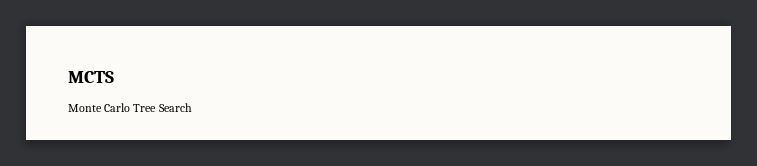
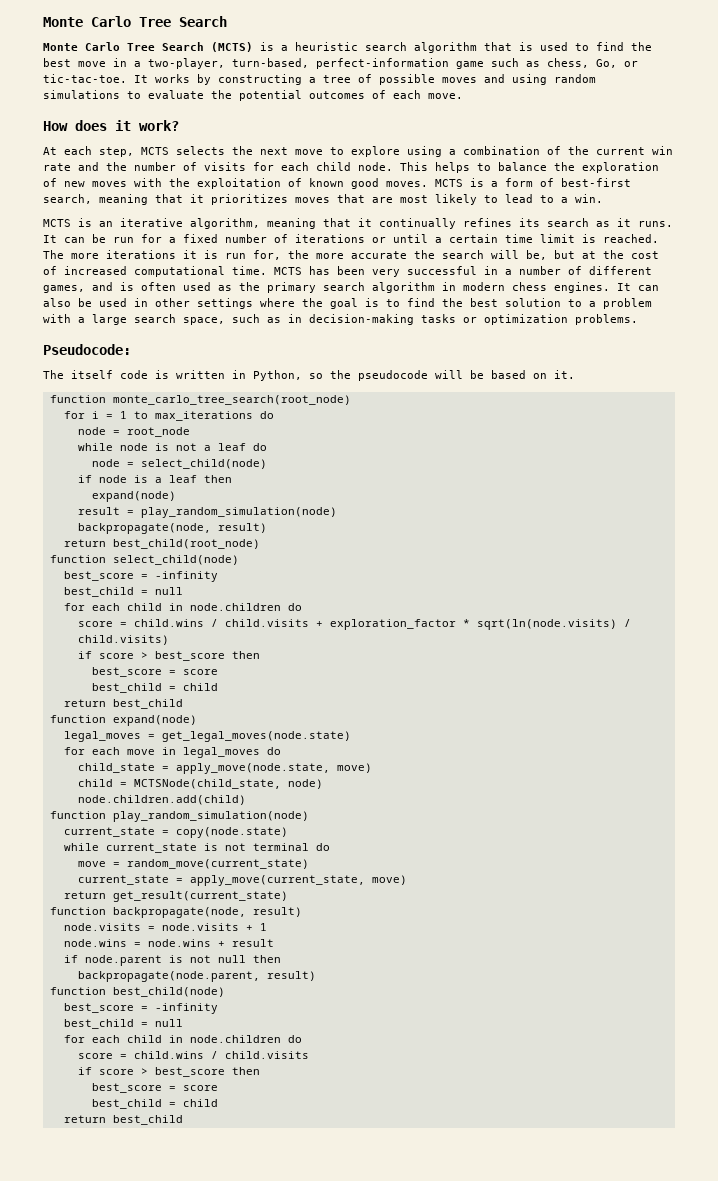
[68,71,114,83] [68,103,192,112] MCTS // Monte Carlo Tree Search -> [43,16,227,27] [43,42,652,53] [43,58,638,69] [43,74,596,85] [43,90,463,101] [43,120,179,131] [43,146,673,157] [43,162,659,173] [43,178,631,189] [43,194,603,205] [43,218,673,229] [43,234,659,243] [43,250,659,260] [43,266,652,277] [43,282,659,293] [43,298,652,309] [43,314,638,325] [43,344,131,355] [43,370,575,381] [49,395,351,405] [63,411,274,421] [77,427,190,437] [77,443,267,451] [91,459,267,469] [77,475,232,483] [91,491,176,502] [77,507,337,518] [77,523,267,534] [63,539,260,549] [49,555,239,565] [63,571,218,582] [63,587,183,597] [63,603,302,611] [77,619,631,630] [77,635,169,645] [77,651,260,661] [91,667,218,677] [91,683,218,693] [63,699,183,709] [49,715,197,726] [63,731,351,742] [63,747,281,758] [77,763,372,774] [77,779,323,789] [77,795,246,805] [49,811,309,822] [63,827,288,838] [63,843,330,853] [77,859,309,869] [77,875,407,886] [63,891,288,902] [49,907,302,918] [63,923,267,931] [63,939,274,947] [63,955,281,966] [77,971,316,982] [49,987,225,997] [63,1003,218,1014] [63,1019,183,1029] [63,1035,302,1043] [77,1051,309,1059] [77,1067,260,1077] [91,1083,218,1093] [91,1099,218,1109] [63,1115,183,1125] Monte Carlo Tree Search // Monte Carlo Tree Search (MCTS) is a heuristic search algorithm that is used to find the best move in a two-player, turn-based, perfect-information game such as chess, Go, or tic-tac-toe. It works by constructing a tree of possible moves and using random simulations to evaluate the potential outcomes of each move. // How does it work? // At each step, MCTS selects the next move to explore using a combination of the current win rate and the number of visits for each child node. This helps to balance the exploration of new moves with the exploitation of known good moves. MCTS is a form of best-first search, meaning that it prioritizes moves that are most likely to lead to a win. // MCTS is an iterative algorithm, meaning that it continually refines its search as it runs. It can be run for a fixed number of iterations or until a certain time limit is reached. The more iterations it is run for, the more accurate the search will be, but at the cost of increased computational time. MCTS has been very successful in a number of different games, and is often used as the primary search algorithm in modern chess engines. It can also be used in other settings where the goal is to find the best solution to a problem with a large search space, such as in decision-making tasks or optimization problems. // Pseudocode: // The itself code is written in Python, so the pseudocode will be based on it. // function monte_carlo_tree_search(root_node) // for i = 1 to max_iterations do // node = root_node // while node is not a leaf do // node = select_child(node) // if node is a leaf then // expand(node) // result = play_random_simulation(node) // backpropagate(node, result) // return best_child(root_node) // function select_child(node) // best_score = -infinity // best_child = null // for each child in node.children do // score = child.wins / child.visits + exploration_factor * sqrt(ln(node.visits) / child.visits) // if score > best_score then // best_score = score // best_child = child // return best_child // function expand(node) // legal_moves = get_legal_moves(node.state) // for each move in legal_moves do // child_state = apply_move(node.state, move) // child = MCTSNode(child_state, node) // node.children.add(child) // function play_random_simulation(node) // current_state = copy(node.state) // while current_state is not terminal do // move = random_move(current_state) // current_state = apply_move(current_state, move) // return get_result(current_state) // function backpropagate(node, result) // node.visits = node.visits + 1 // node.wins = node.wins + result // if node.parent is not null then // backpropagate(node.parent, result) // function best_child(node) // best_score = -infinity // best_child = null // for each child in node.children do // score = child.wins / child.visits // if score > best_score then // best_score = score // best_child = child // return best_child

